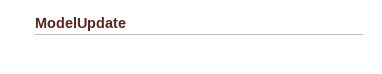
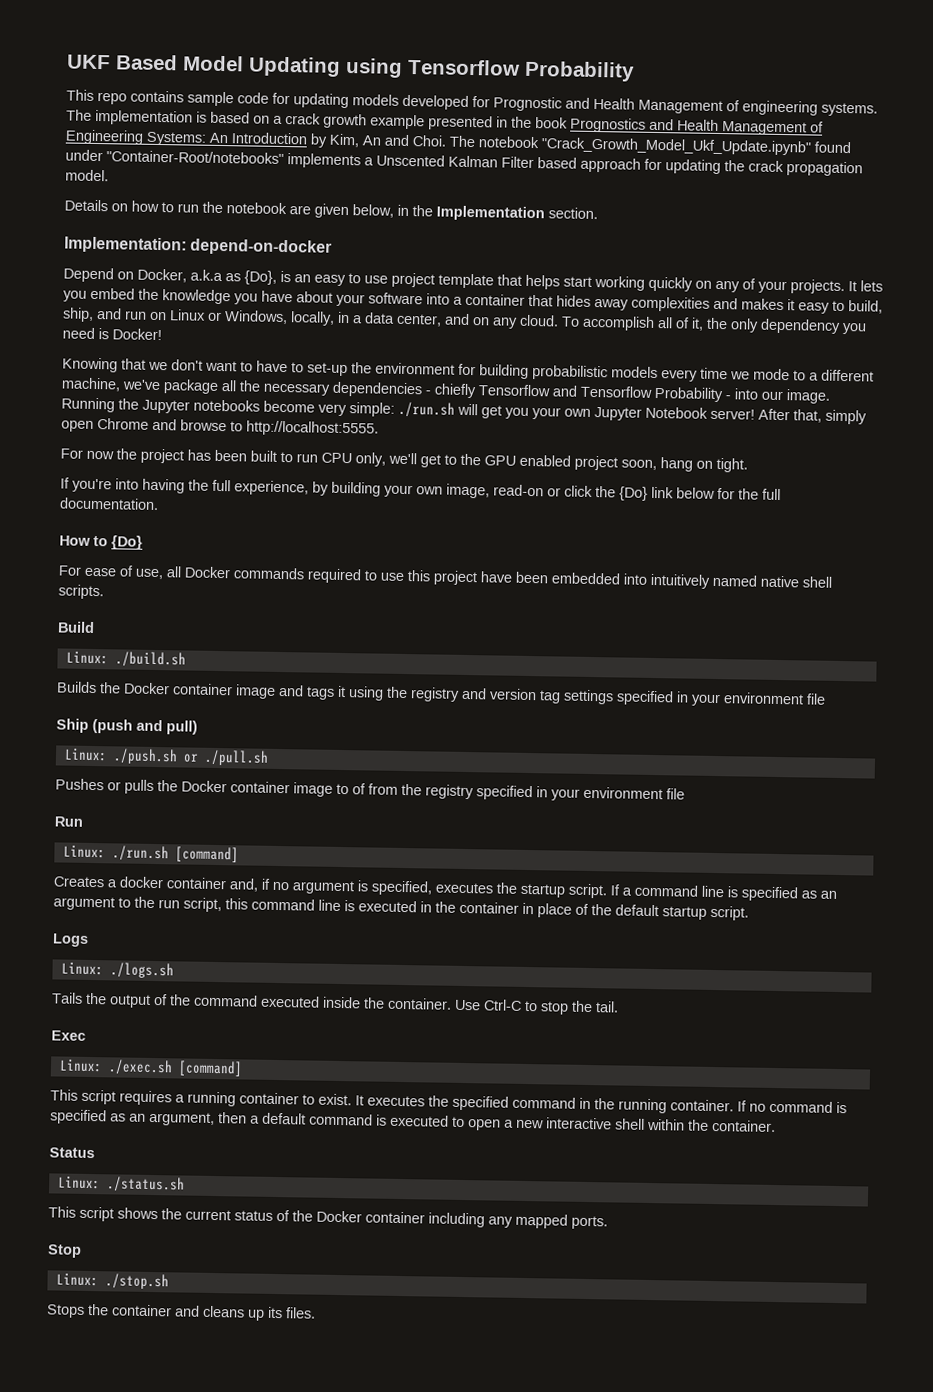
[35,17,126,31] ModelUpdate -> [67,54,635,82] [66,89,878,117] [66,109,824,136] [65,129,851,156] [65,149,863,177] [65,169,109,182] [64,199,598,222] [64,236,333,256] [63,267,883,295] [63,287,883,314] [62,307,867,335] [62,327,162,341] [62,357,874,382] [61,377,830,404] [61,397,867,425] [61,418,379,437] [60,448,748,473] [60,477,781,501] [59,497,159,511] [59,535,143,550] [58,565,832,589] [58,584,104,600] [57,621,95,634] [65,650,186,668] [57,681,826,707] [56,718,198,735] [63,747,269,766] [55,778,685,801] [54,816,84,827] [62,844,239,863] [53,876,837,902] [53,896,749,921] [52,933,89,947] [60,961,174,979] [52,992,619,1015] [51,1030,86,1041] [58,1058,243,1077] [50,1089,847,1114] [50,1109,776,1133] [49,1147,95,1159] [57,1175,185,1193] [48,1206,608,1230] [47,1244,82,1258] [55,1272,169,1290] [46,1304,316,1321] UKF Based Model Updating using Tensorflow Probability // This repo contains sample code for updating models developed for Prognostic and Health Management of engineering systems. The implementation is based on a crack growth example presented in the book Prognostics and Health Management of Engineering Systems: An Introduction by Kim, An and Choi. The notebook "Crack_Growth_Model_Ukf_Update.ipynb" found under "Container-Root/notebooks" implements a Unscented Kalman Filter based approach for updating the crack propagation model. // Details on how to run the notebook are given below, in the Implementation section. // Implementation: depend-on-docker // Depend on Docker, a.k.a as {Do}, is an easy to use project template that helps start working quickly on any of your projects. It lets you embed the knowledge you have about your software into a container that hides away complexities and makes it easy to build, ship, and run on Linux or Windows, locally, in a data center, and on any cloud. To accomplish all of it, the only dependency you need is Docker! // Knowing that we don't want to have to set-up the environment for building probabilistic models every time we mode to a different machine, we've package all the necessary dependencies - chiefly Tensorflow and Tensorflow Probability - into our image. Running the Jupyter notebooks become very simple: ./run.sh will get you your own Jupyter Notebook server! After that, simply open Chrome and browse to http://localhost:5555. // For now the project has been built to run CPU only, we'll get to the GPU enabled project soon, hang on tight. // If you're into having the full experience, by building your own image, read-on or click the {Do} link below for the full documentation. // How to {Do} // For ease of use, all Docker commands required to use this project have been embedded into intuitively named native shell scripts. // Build // Linux: ./build.sh // Builds the Docker container image and tags it using the registry and version tag settings specified in your environment file // Ship (push and pull) // Linux: ./push.sh or ./pull.sh // Pushes or pulls the Docker container image to of from the registry specified in your environment file // Run // Linux: ./run.sh [command] // Creates a docker container and, if no argument is specified, executes the startup script. If a command line is specified as an argument to the run script, this command line is executed in the container in place of the default startup script. // Logs // Linux: ./logs.sh // Tails the output of the command executed inside the container. Use Ctrl-C to stop the tail. // Exec // Linux: ./exec.sh [command] // This script requires a running container to exist. It executes the specified command in the running container. If no command is specified as an argument, then a default command is executed to open a new interactive shell within the container. // Status // Linux: ./status.sh // This script shows the current status of the Docker container including any mapped ports. // Stop // Linux: ./stop.sh // Stops the container and cleans up its files.

